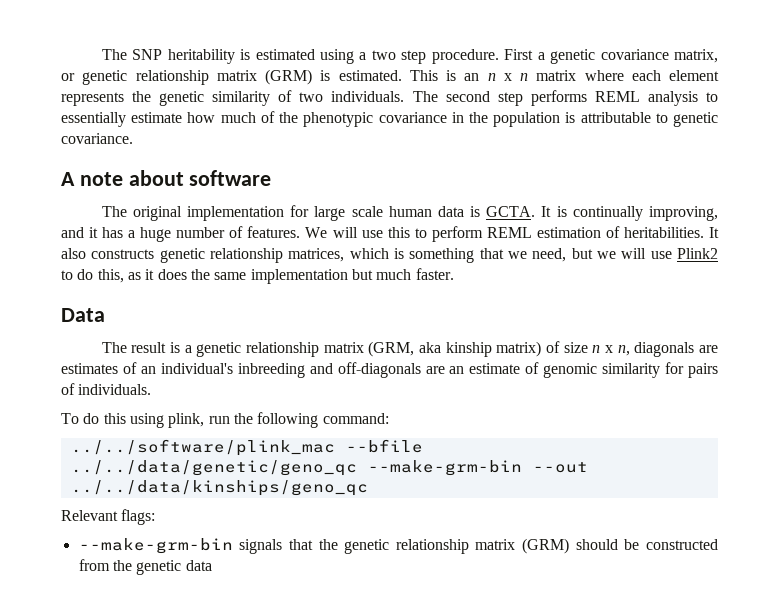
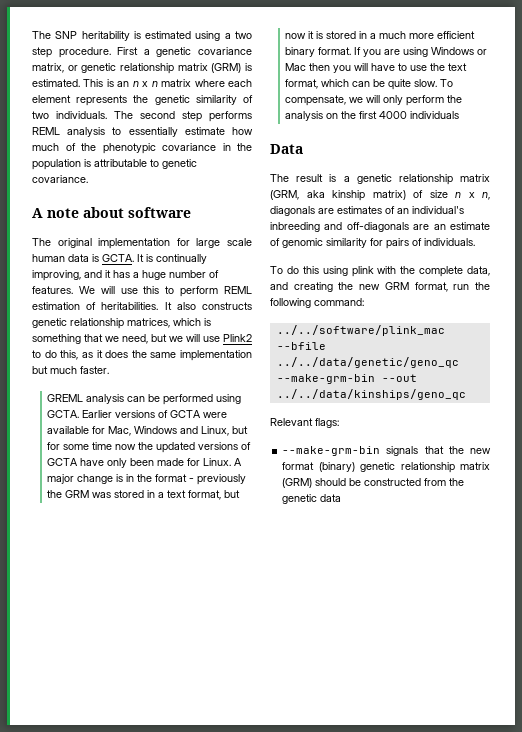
(454, 274) none -> [47,394,242,405] [47,410,228,418] [47,426,249,436] [47,442,252,453] [47,458,243,468] [47,474,247,485] [47,490,241,500] [285,31,476,39] [285,47,488,57] [285,63,468,73] [285,79,454,90] [285,95,463,106] [285,111,460,121] // GREML analysis can be performed using GCTA. Earlier versions of GCTA were available for Mac, Windows and Linux, but for some time now the updated versions of GCTA have only been made for Linux. A major change is in the format - previously the GRM was stored in a text format, but now it is stored in a much more efficient binary format. If you are using Windows or Mac then you will have to use the text format, which can be quite slow. To compensate, we will only perform the analysis on the first 4000 individuals
[168,413,205,428] plink, -> [351,266,490,277] [270,282,448,292] plink with the complete data, and creating the new GRM format,
(338, 544) none -> [470,448,491,454] [282,462,355,472] new format (binary)

